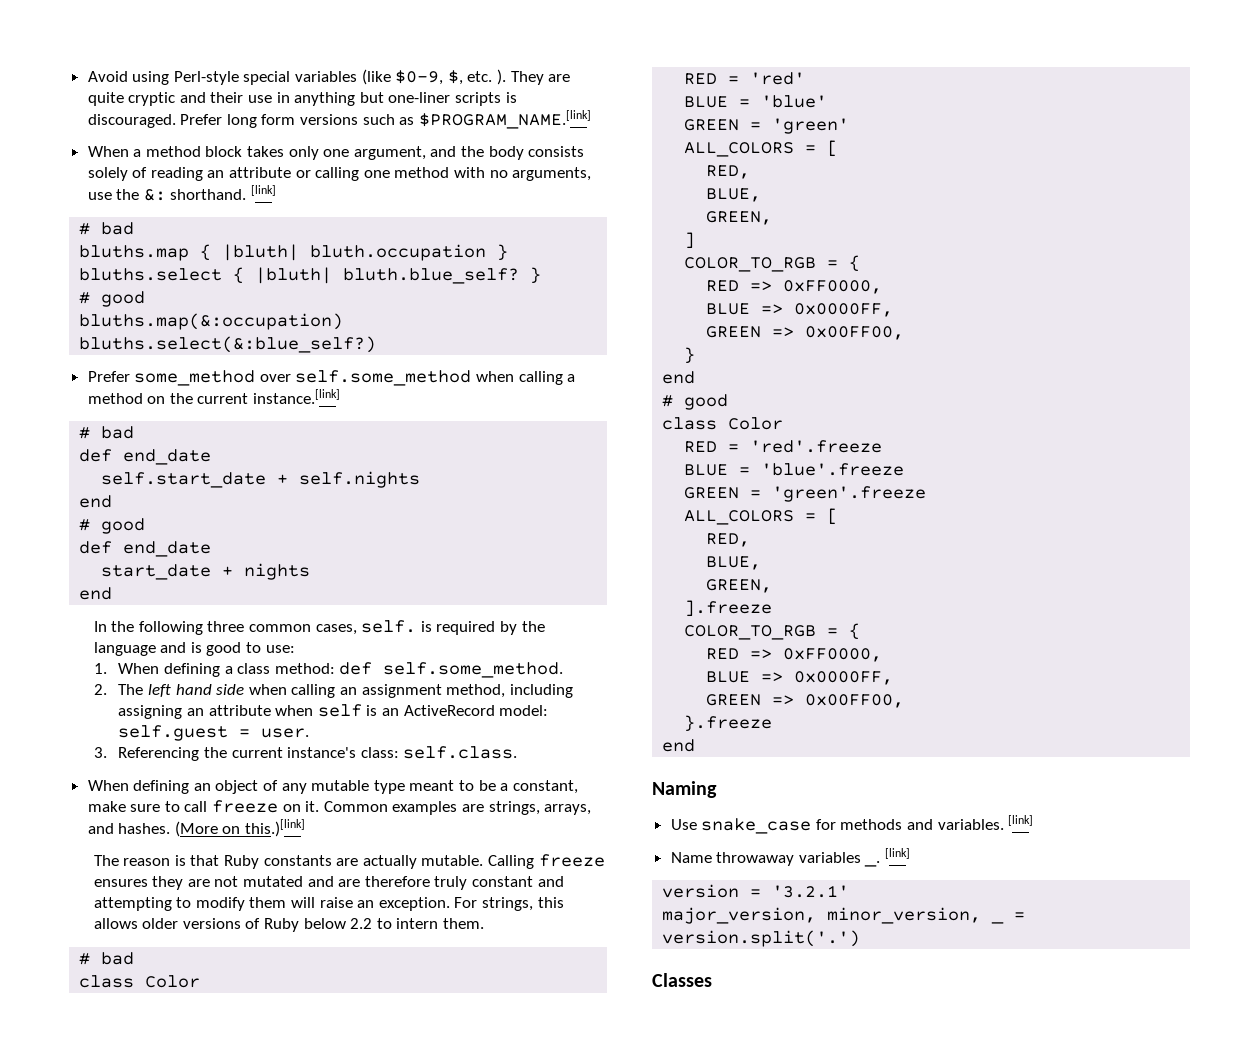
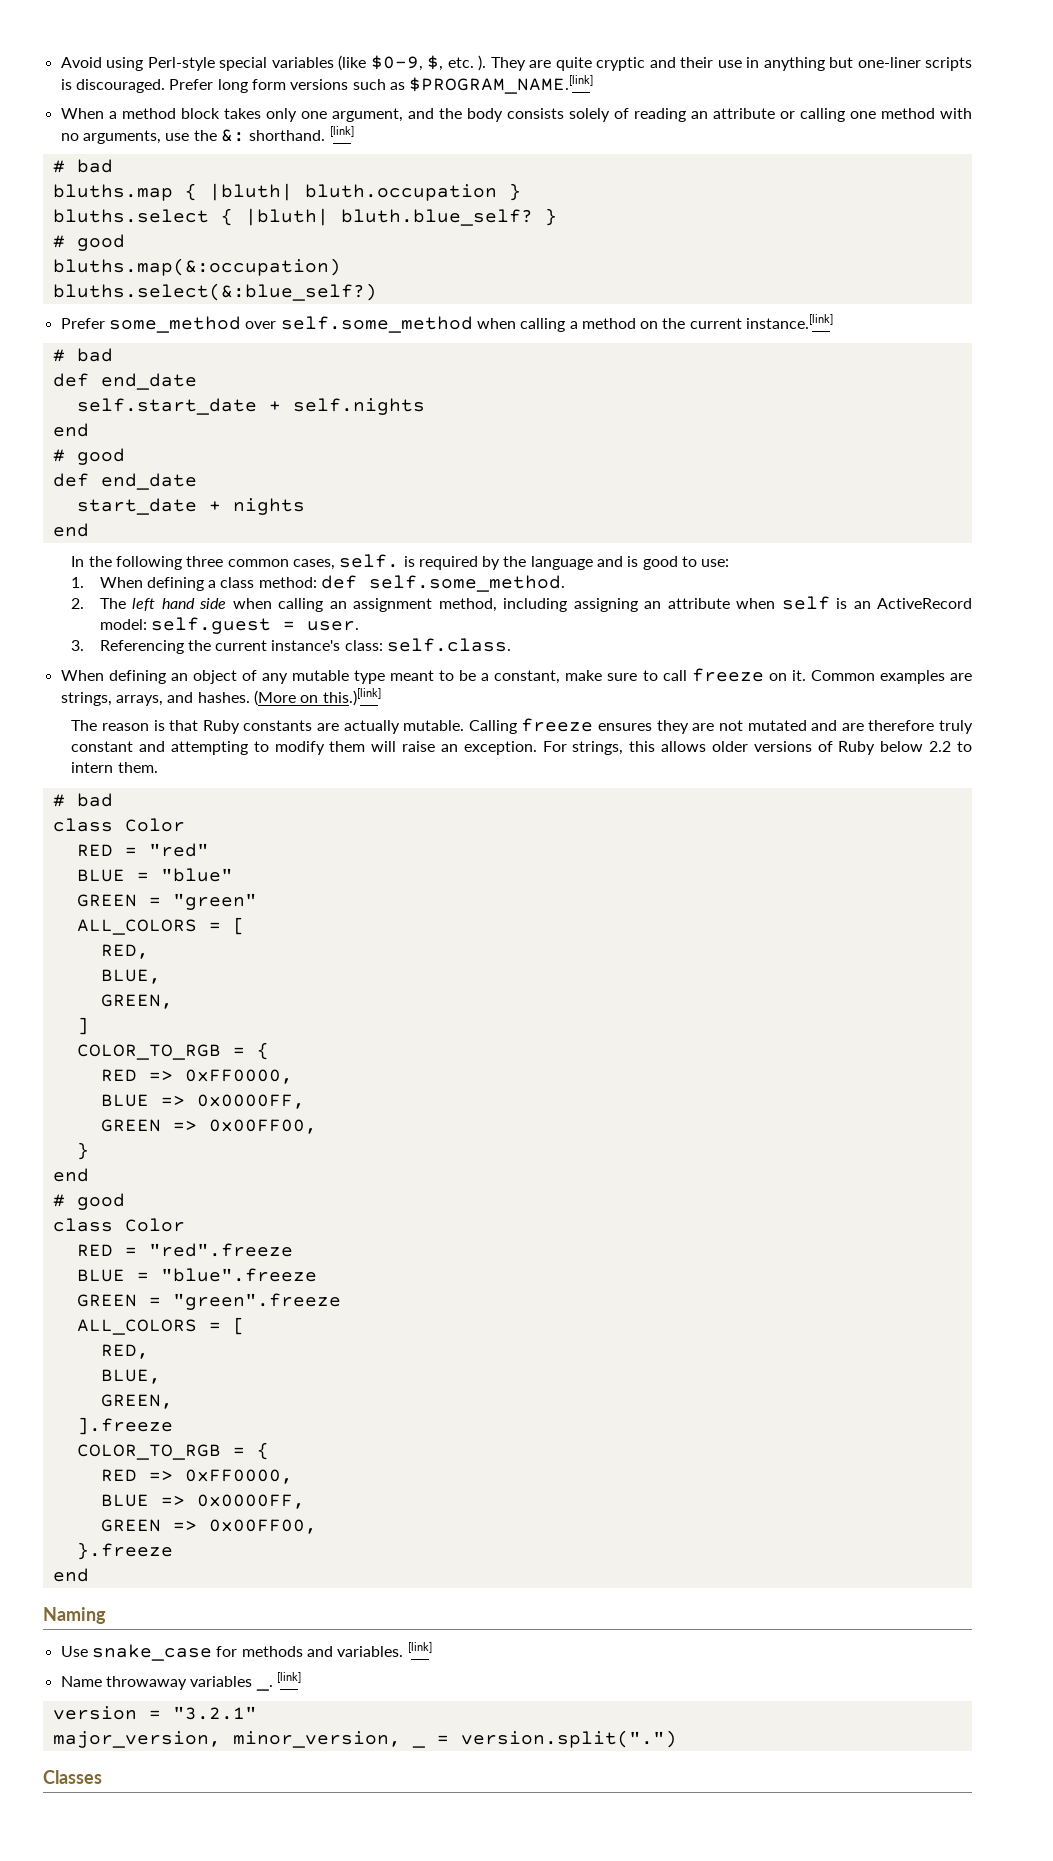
[750,72,806,85] [684,95,828,108] [684,118,850,134] 'red' // BLUE = 'blue' // GREEN = 'green' -> [148,843,209,857] [76,868,233,882] [76,893,257,910] "red" // BLUE = "blue" // GREEN = "green"
[750,440,883,453] [684,463,905,476] [684,486,927,502] 'red'.freeze // BLUE = 'blue'.freeze // GREEN = 'green'.freeze -> [148,1243,293,1257] [76,1268,317,1282] [76,1293,341,1310] "red".freeze // BLUE = "blue".freeze // GREEN = "green".freeze
[772,885,850,898] '3.2.1' -> [172,1706,257,1720] "3.2.1"
[662,930,861,947] version.split('.') -> [460,1730,677,1748] version.split(".")

